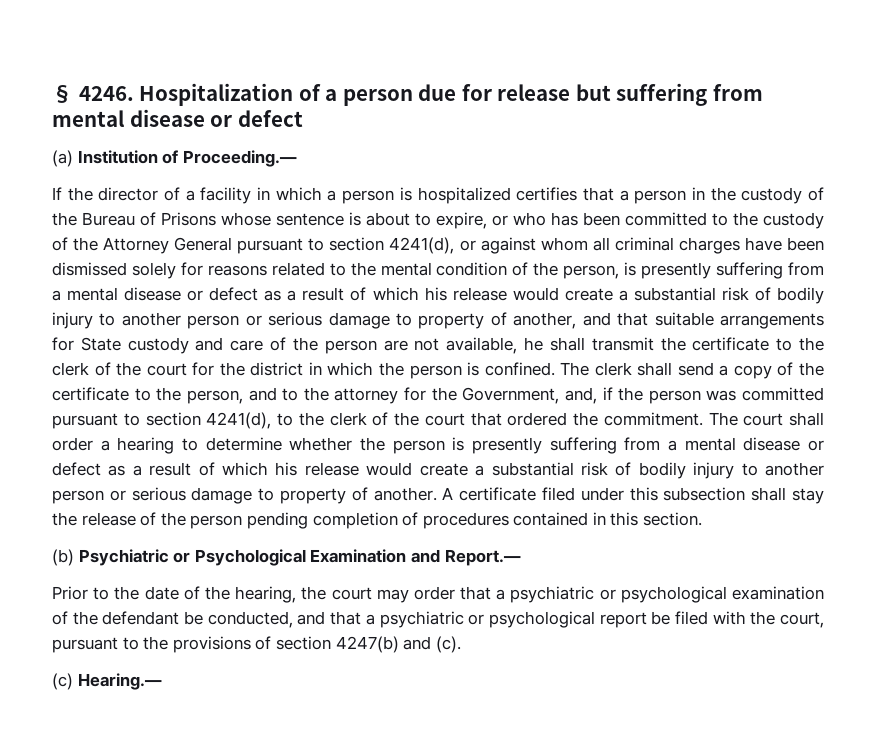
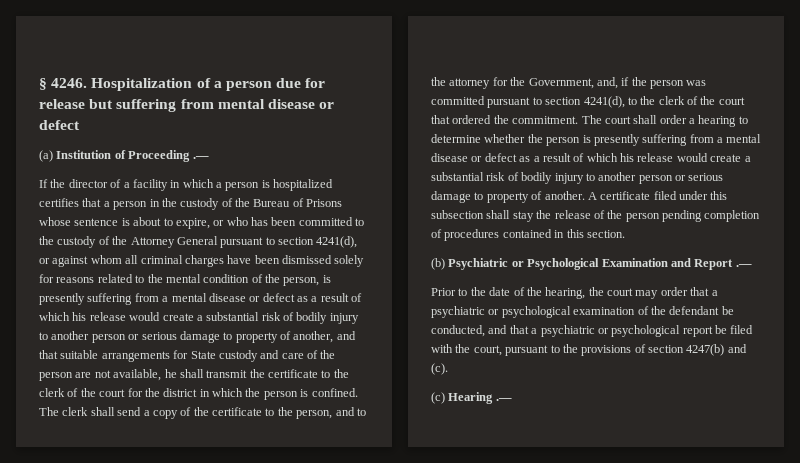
[182,150,297,167] Proceeding.— -> [128,150,209,162] Proceeding .—
[444,549,521,566] Report.— -> [694,259,752,270] Report .—
[77,673,162,690] Hearing.— -> [448,392,512,404] Hearing .—

